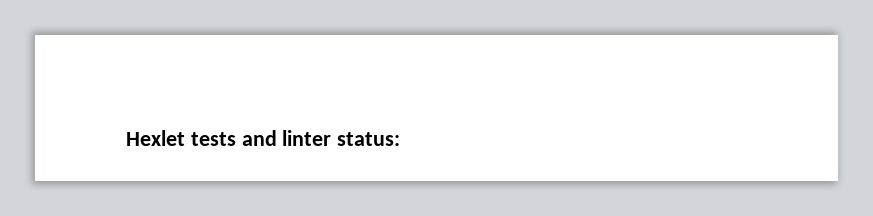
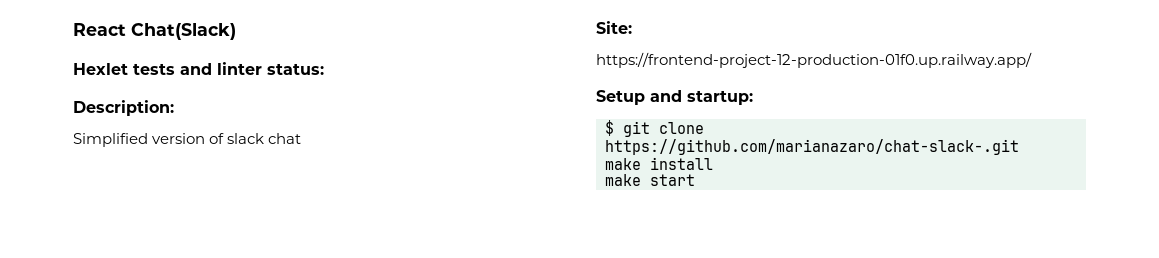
(126, 138) none -> [73,23,236,40] React Chat(Slack) //
(401, 139) none -> [73,100,174,116] [73,133,302,147] [596,21,632,34] [596,52,1032,68] [596,90,753,105] [605,120,704,137] [605,139,1019,155] [605,157,713,170] [605,174,695,186] // Description: // Simplified version of slack chat // Site: // https://frontend-project-12-production-01f0.up.railway.app/ // Setup and startup: // $ git clone https://github.com/marianazaro/chat-slack-.git // make install // make start

